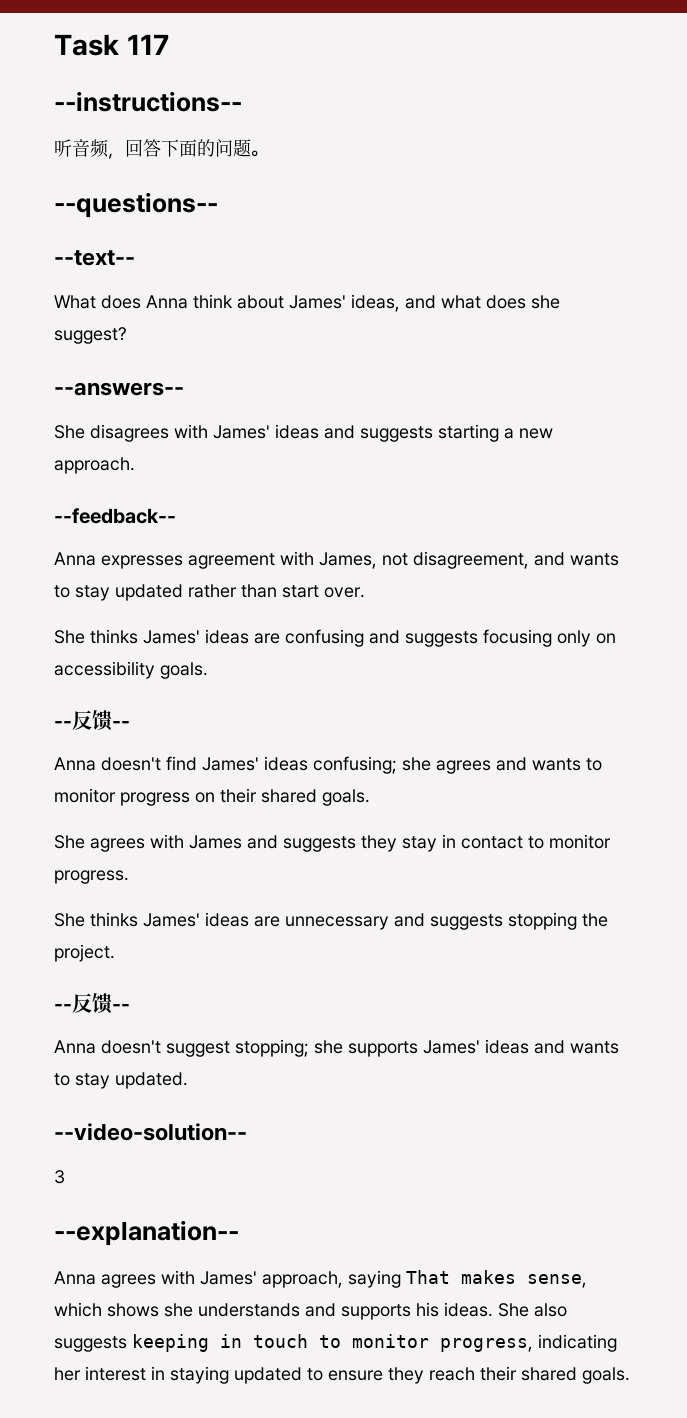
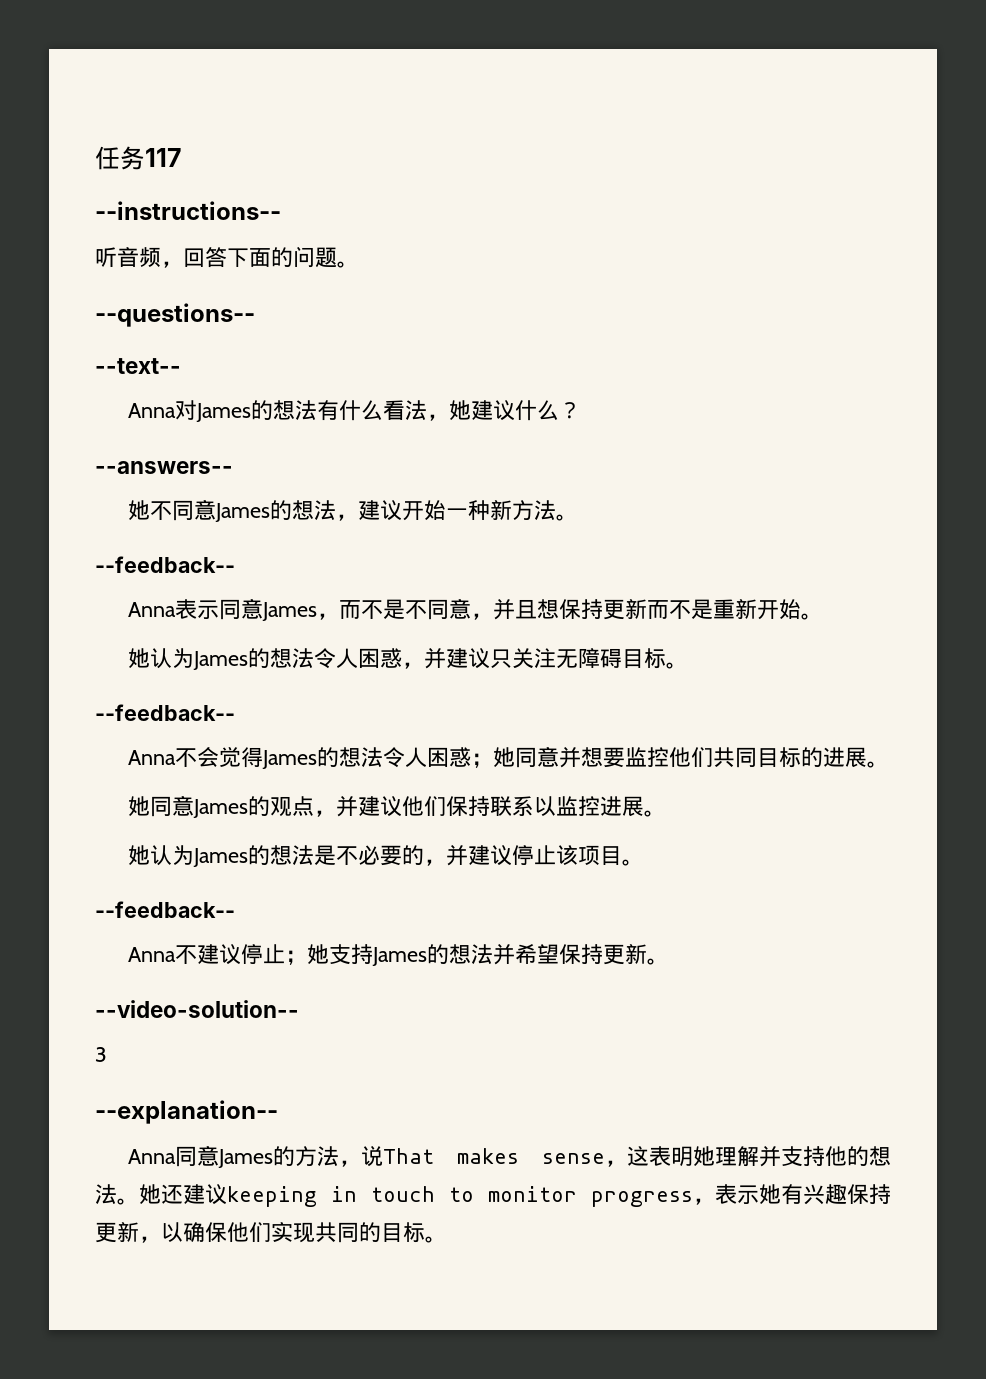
[54,34,119,56] Task -> [95,146,145,170] 任务
[54,294,560,312] [54,327,127,344] [54,382,184,396] [54,424,553,442] [54,457,135,474] [54,508,176,524] [54,551,619,569] [54,584,365,601] [54,629,616,647] [54,661,208,679] [54,710,130,731] [54,756,602,774] [54,788,370,806] [54,834,611,852] [54,870,129,884] [54,912,608,930] [54,944,115,962] [54,993,130,1014] [54,1039,619,1057] [54,1072,188,1089] [54,1123,247,1141] [54,1170,65,1184] [54,1220,239,1246] [54,1270,587,1288] [54,1302,567,1320] [54,1336,127,1352] What does Anna think about James' ideas, and what does she suggest? // --answers-- // She disagrees with James' ideas and suggests starting a new approach. // --feedback-- // Anna expresses agreement with James, not disagreement, and wants to stay updated rather than start over. // She thinks James' ideas are confusing and suggests focusing only on accessibility goals. // --反馈-- // Anna doesn't find James' ideas confusing; she agrees and wants to monitor progress on their shared goals. // She agrees with James and suggests they stay in contact to monitor progress. // She thinks James' ideas are unnecessary and suggests stopping the project. // --反馈-- // Anna doesn't suggest stopping; she supports James' ideas and wants to stay updated. // --video-solution-- // 3 // --explanation-- // Anna agrees with James' approach, saying That makes sense, which shows she understands and supports his ideas. She also suggests -> [128,400,582,422] [95,461,233,474] [128,499,579,522] [95,556,235,573] [128,598,824,621] [128,648,689,670] [95,704,235,721] [128,746,890,769] [128,795,667,818] [128,845,645,867] [95,901,235,918] [128,944,670,966] [95,1000,299,1018] [95,1047,107,1062] [95,1100,278,1124] [128,1145,891,1168] [95,1184,227,1205] Anna对James的想法有什么看法，她建议什么？ // --answers-- // 她不同意James的想法，建议开始一种新方法。 // --feedback-- // Anna表示同意James，而不是不同意，并且想保持更新而不是重新开始。 // 她认为James的想法令人困惑，并建议只关注无障碍目标。 // --feedback-- // Anna不会觉得James的想法令人困惑；她同意并想要监控他们共同目标的进展。 // 她同意James的观点，并建议他们保持联系以监控进展。 // 她认为James的想法是不必要的，并建议停止该项目。 // --feedback-- // Anna不建议停止；她支持James的想法并希望保持更新。 // --video-solution-- // 3 // --explanation-- // Anna同意James的方法，说That makes sense，这表明她理解并支持他的想法。她还建议
[440,1334,617,1352] [54,1366,630,1384] progress, indicating her interest in staying updated to ensure they reach their shared goals. -> [591,1184,891,1207] [95,1222,447,1243] progress，表示她有兴趣保持更新，以确保他们实现共同的目标。

